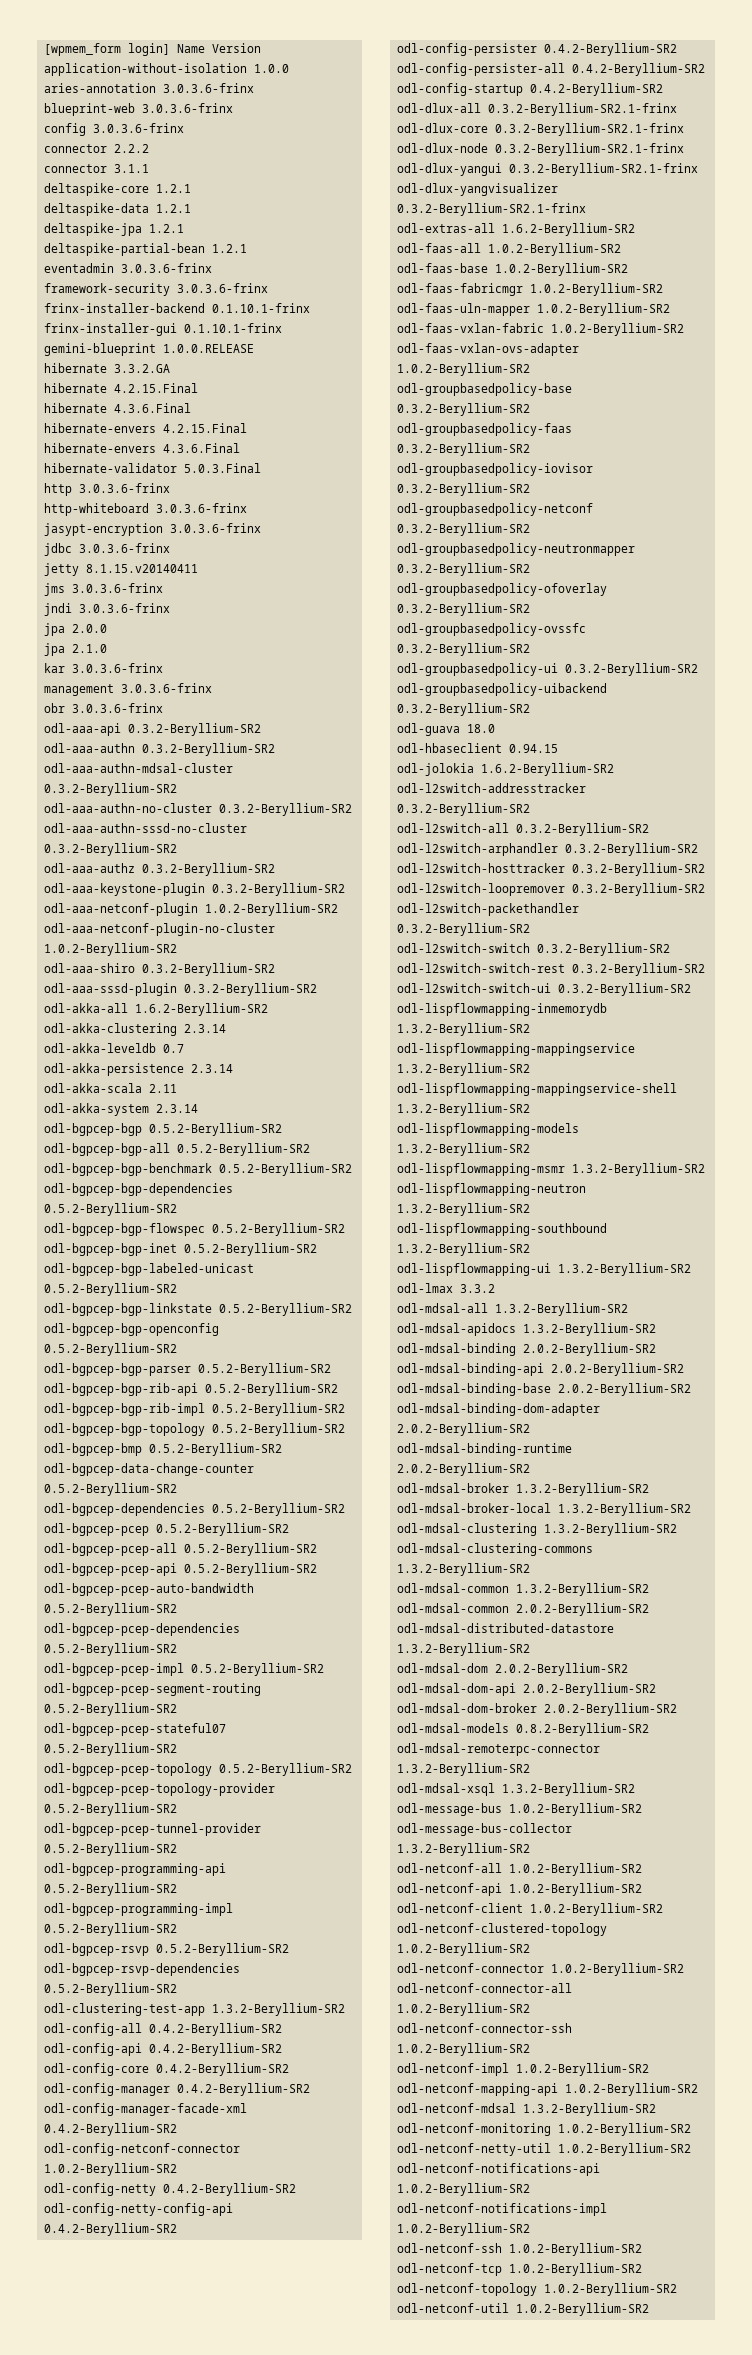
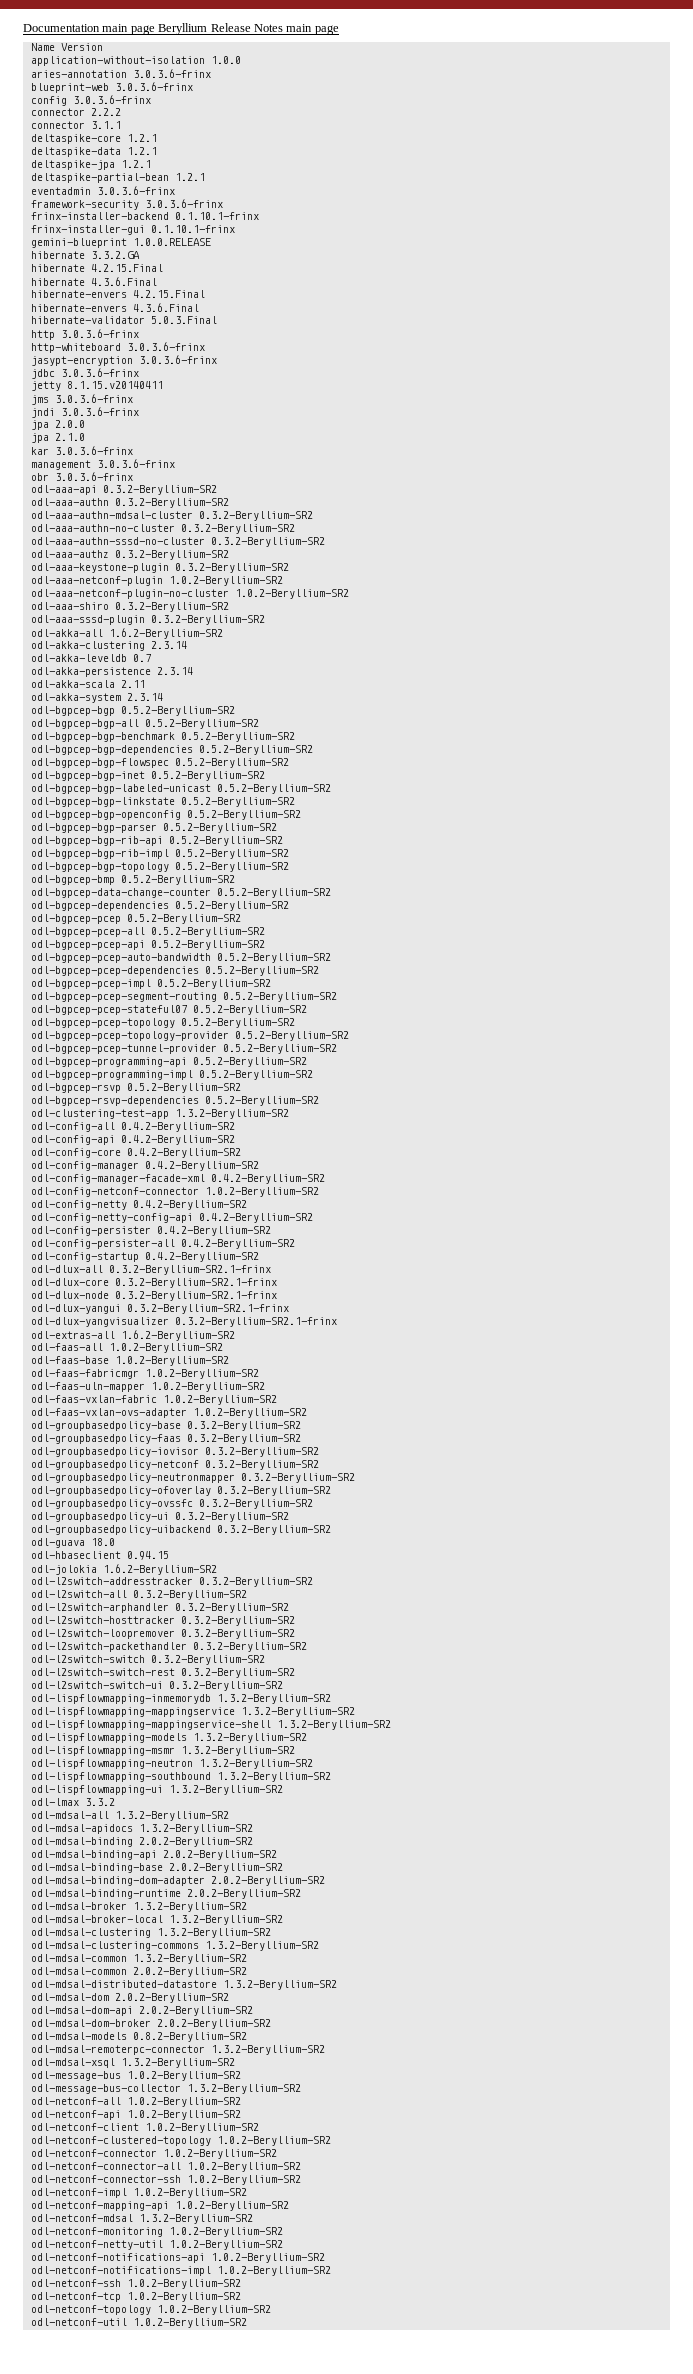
[44,43,171,56] [wpmem_form login] -> [23,23,339,35] Documentation main page Beryllium Release Notes main page //

